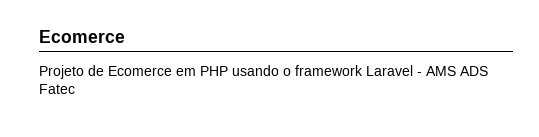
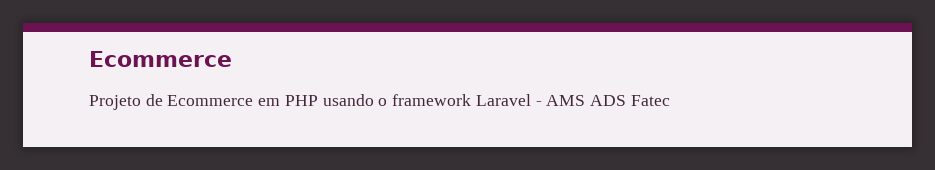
[39,30,125,43] Ecomerce -> [89,51,232,67] Ecommerce
[108,66,172,76] Ecomerce -> [167,95,254,106] Ecommerce

